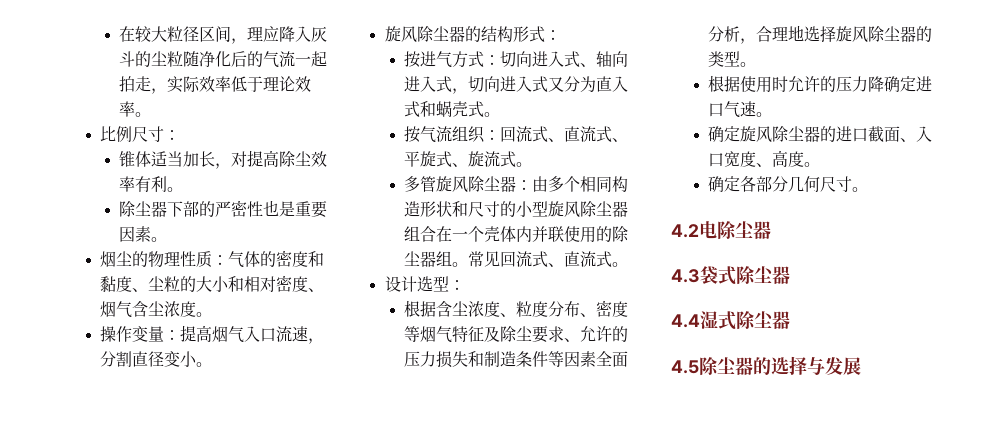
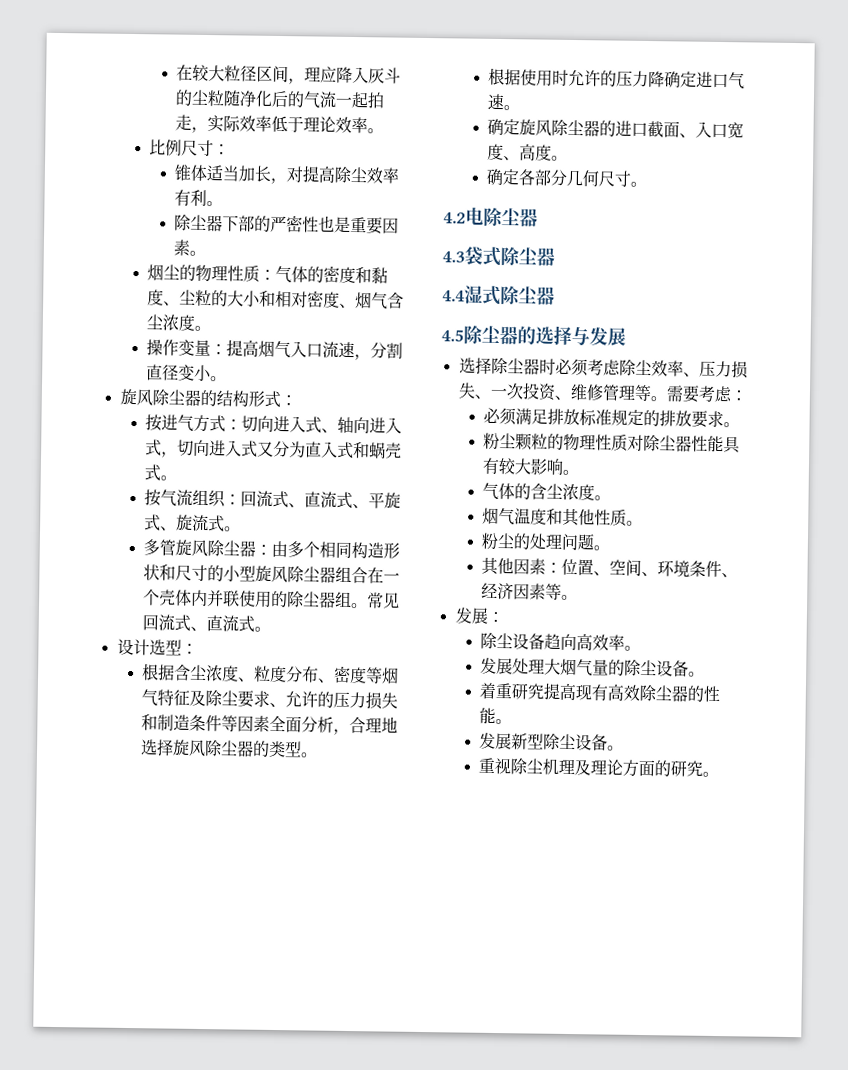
(861, 366) none -> [458,357,748,379] [457,382,747,403] [483,407,741,428] [483,432,742,454] [482,457,580,476] [482,482,612,501] [482,507,644,527] [481,532,611,551] [481,557,739,578] [481,582,579,601] [454,607,504,624] [480,632,642,651] [480,657,706,677] [479,682,721,703] [479,707,513,725] [479,732,625,751] [478,757,720,778] // 选择除尘器时必须考虑除尘效率、压力损失、一次投资、维修管理等。需要考虑： // 必须满足排放标准规定的排放要求。 // 粉尘颗粒的物理性质对除尘器性能具有较大影响。 // 气体的含尘浓度。 // 烟气温度和其他性质。 // 粉尘的处理问题。 // 其他因素：位置、空间、环境条件、经济因素等。 // 发展： // 除尘设备趋向高效率。 // 发展处理大烟气量的除尘设备。 // 着重研究提高现有高效除尘器的性能。 // 发展新型除尘设备。 // 重视除尘机理及理论方面的研究。

